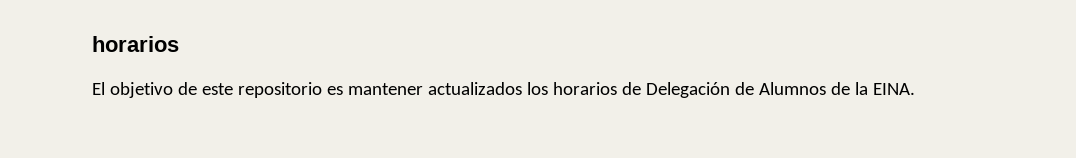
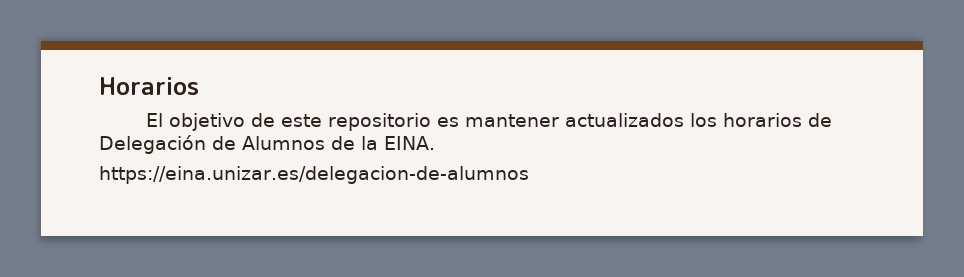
[92,36,179,52] horarios -> [99,77,199,95] Horarios
(915, 89) none -> [99,166,529,184] // https://eina.unizar.es/delegacion-de-alumnos

